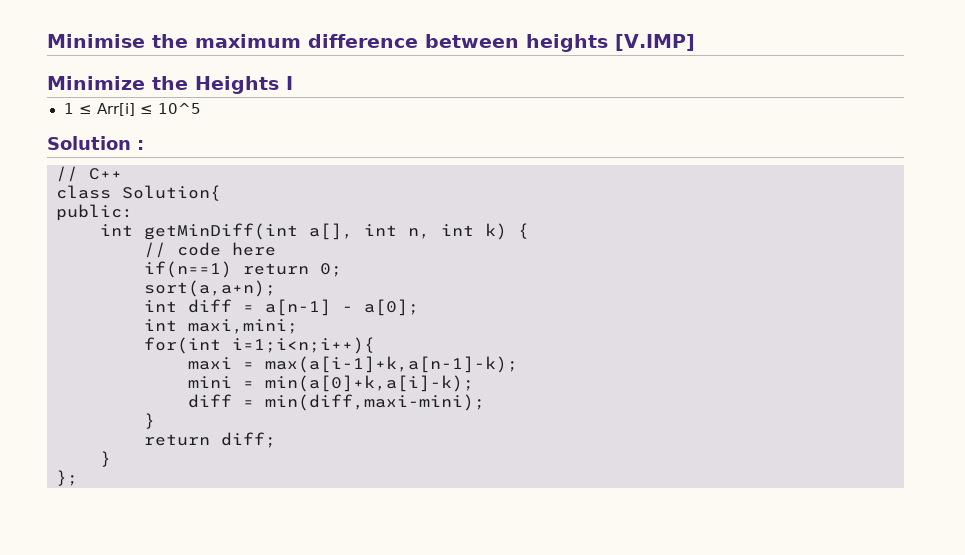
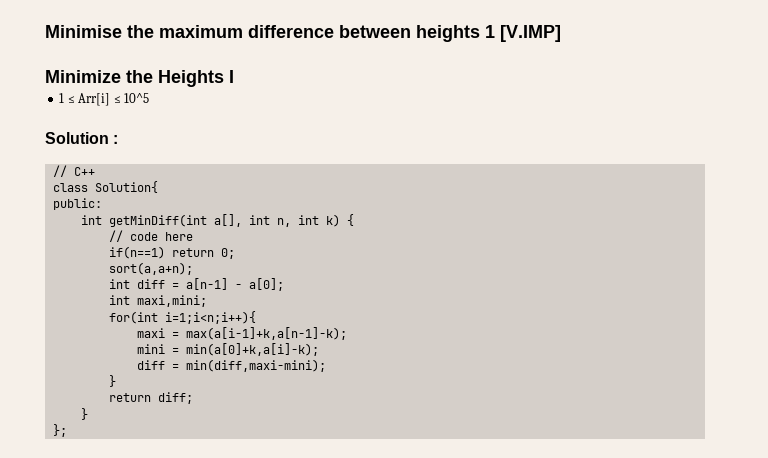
(608, 43) none -> [485,25,495,38] 1

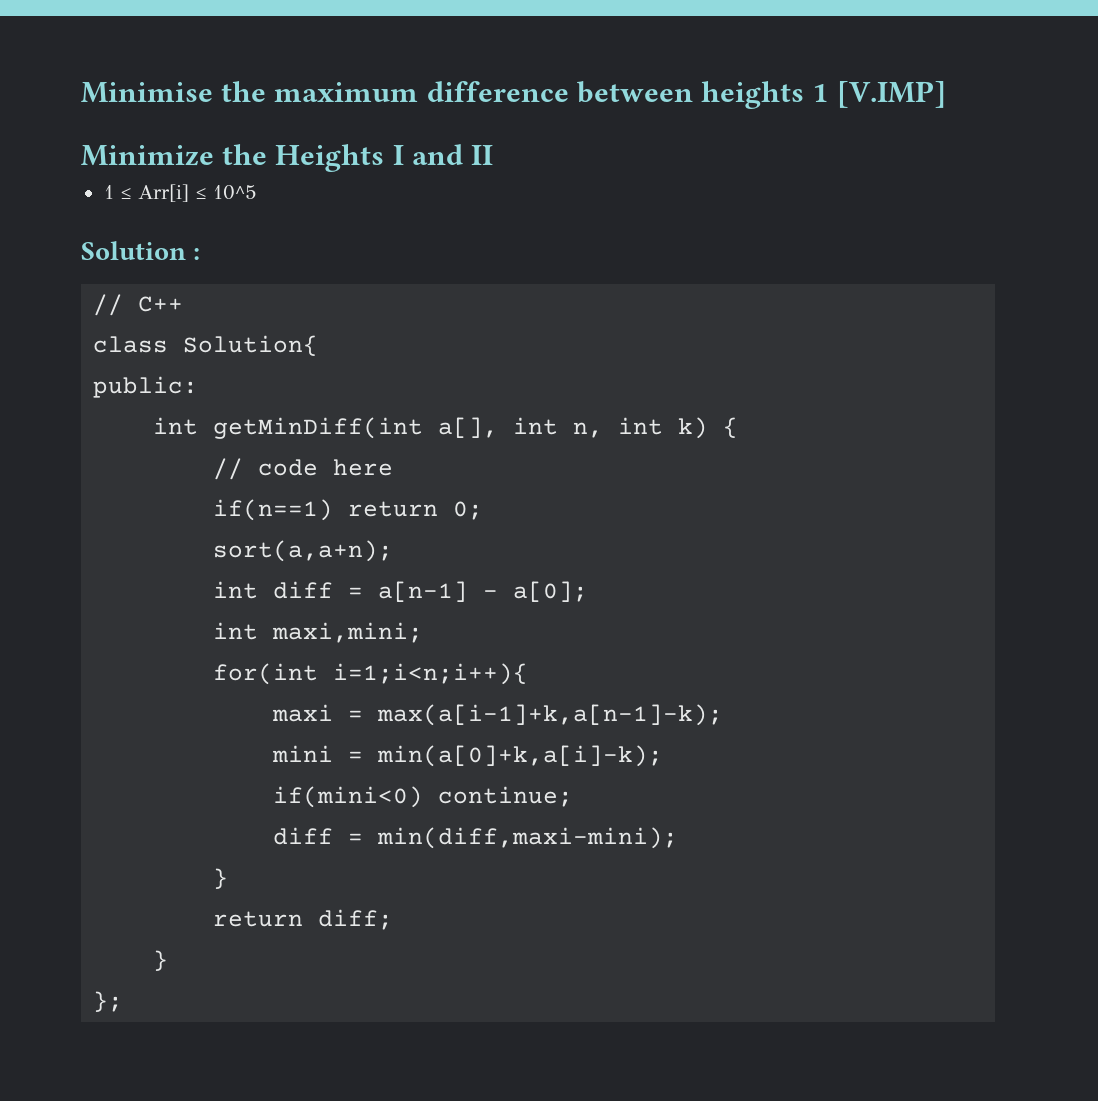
(234, 76) none -> [411,144,494,165] and II
(319, 349) none -> [273,786,574,808] // if(mini<0) continue;

